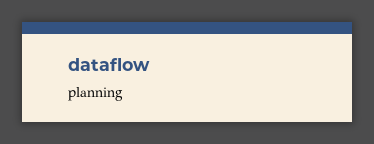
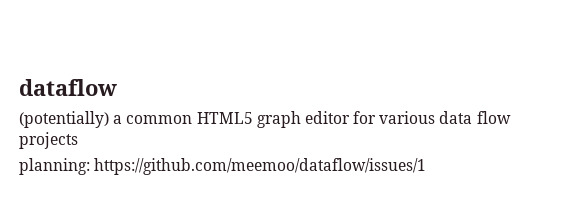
[68,87,123,101] planning -> [19,111,511,128] [19,132,78,149] [19,158,427,175] (potentially) a common HTML5 graph editor for various data flow projects // planning: https://github.com/meemoo/dataflow/issues/1

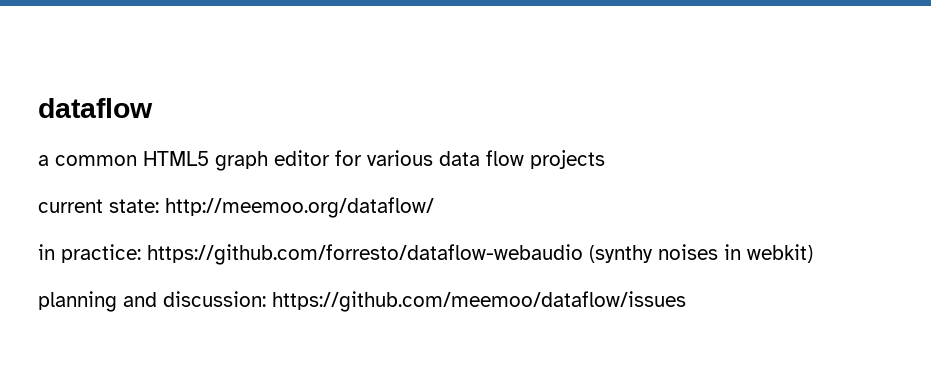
[19,111,109,128] (potentially) -> (153, 108) none
[19,158,427,175] planning: https://github.com/meemoo/dataflow/issues/1 -> [38,197,434,218] [38,244,813,265] [38,291,686,312] current state: http://meemoo.org/dataflow/ // in practice: https://github.com/forresto/dataflow-webaudio (synthy noises in webkit) // planning and discussion: https://github.com/meemoo/dataflow/issues

